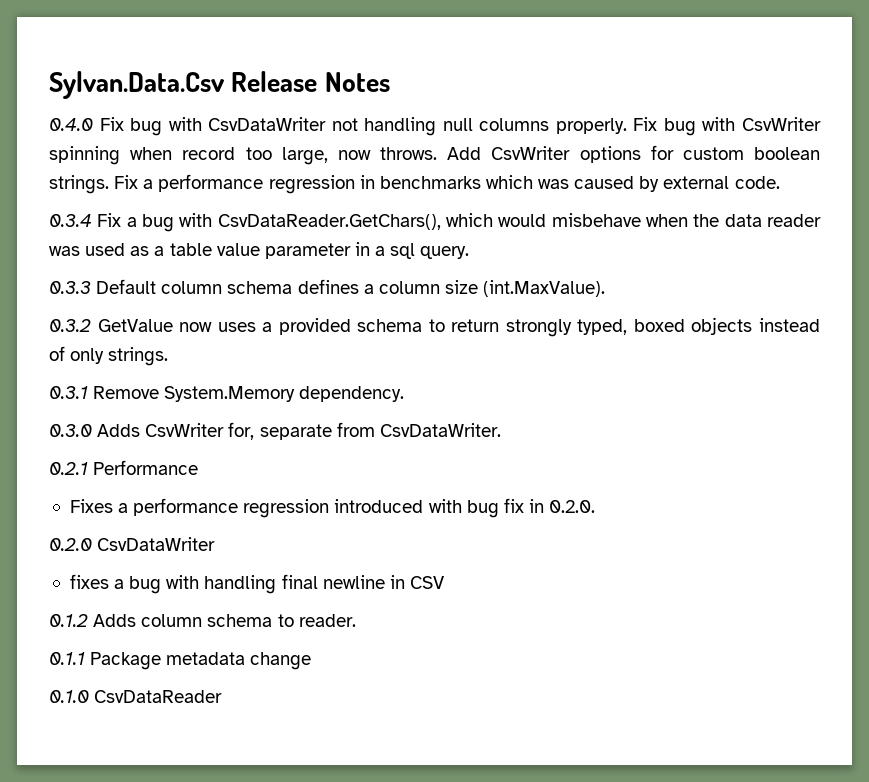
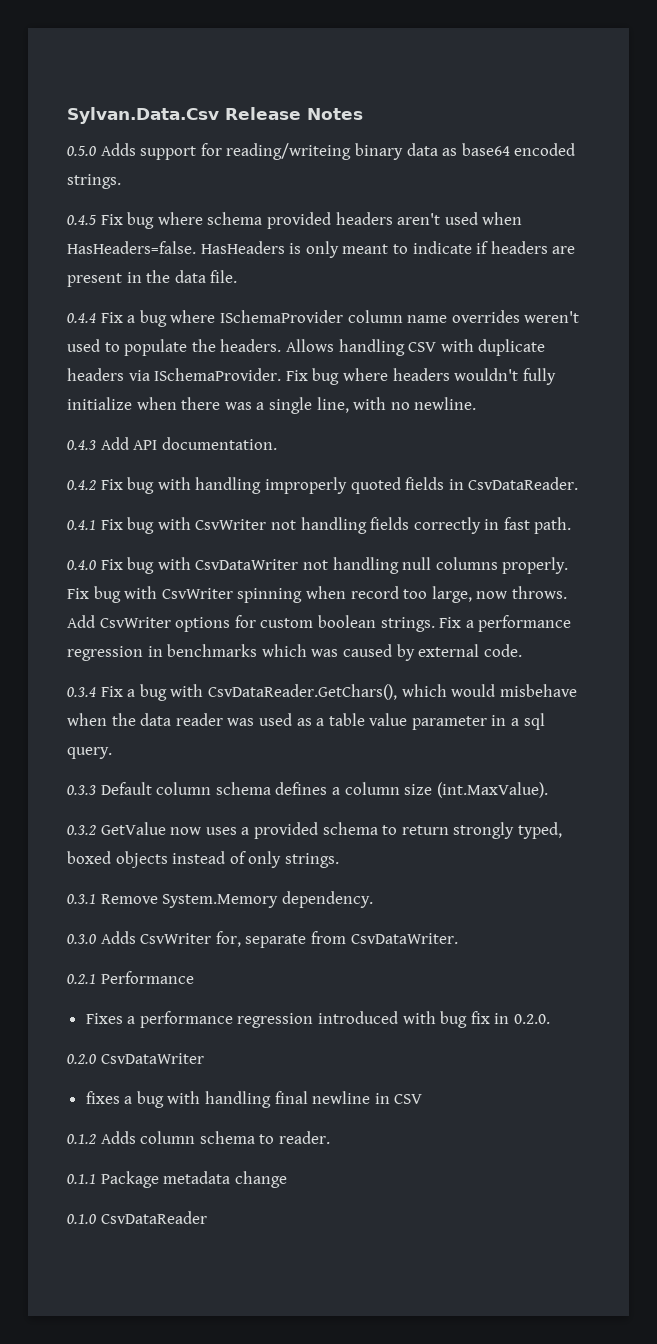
(390, 82) none -> [67,143,576,160] [67,174,121,189] [67,212,523,229] [67,241,576,258] [67,270,238,287] [67,310,580,327] [67,339,546,356] [67,368,556,385] [67,397,477,414] [67,437,277,450] [67,477,579,494] [67,517,572,534] // 0.5.0 Adds support for reading/writeing binary data as base64 encoded strings. // 0.4.5 Fix bug where schema provided headers aren't used when HasHeaders=false. HasHeaders is only meant to indicate if headers are present in the data file. // 0.4.4 Fix a bug where ISchemaProvider column name overrides weren't used to populate the headers. Allows handling CSV with duplicate headers via ISchemaProvider. Fix bug where headers wouldn't fully initialize when there was a single line, with no newline. // 0.4.3 Add API documentation. // 0.4.2 Fix bug with handling improperly quoted fields in CsvDataReader. // 0.4.1 Fix bug with CsvWriter not handling fields correctly in fast path.

